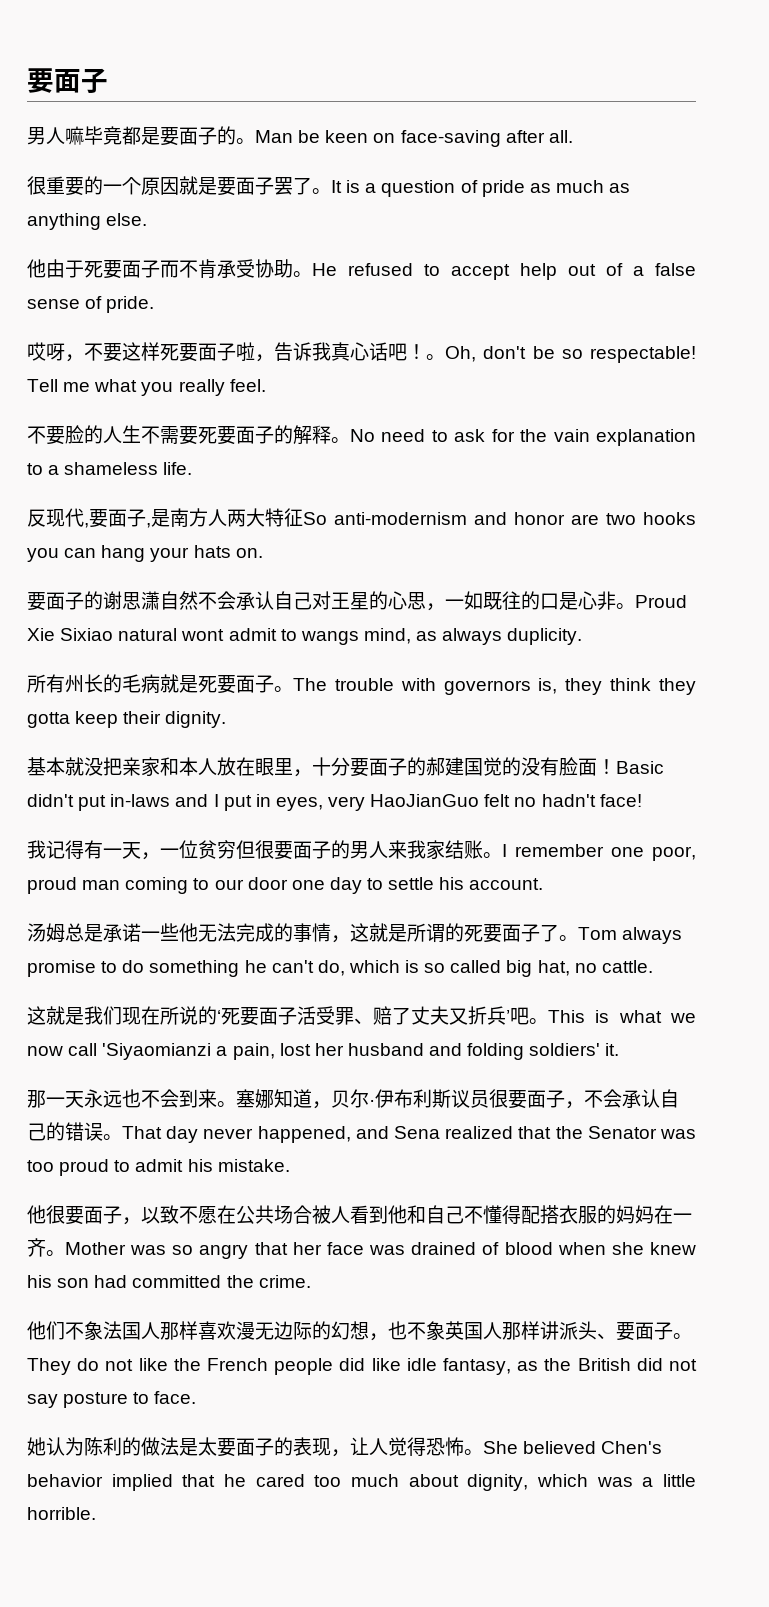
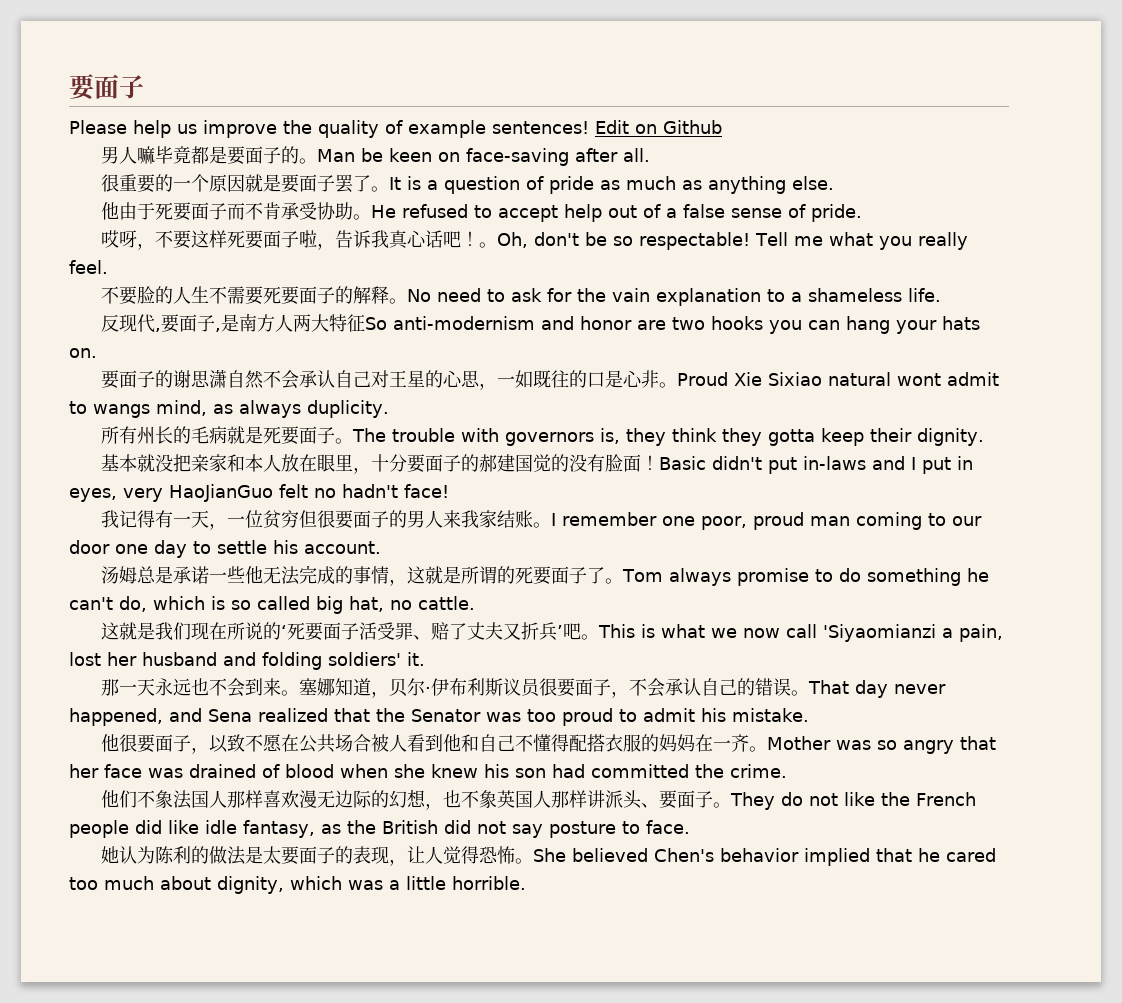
[27,68,108,94] 要面子 -> [69,74,144,100] [69,120,722,138] 要面子 // Please help us improve the quality of example sentences! Edit on Github

